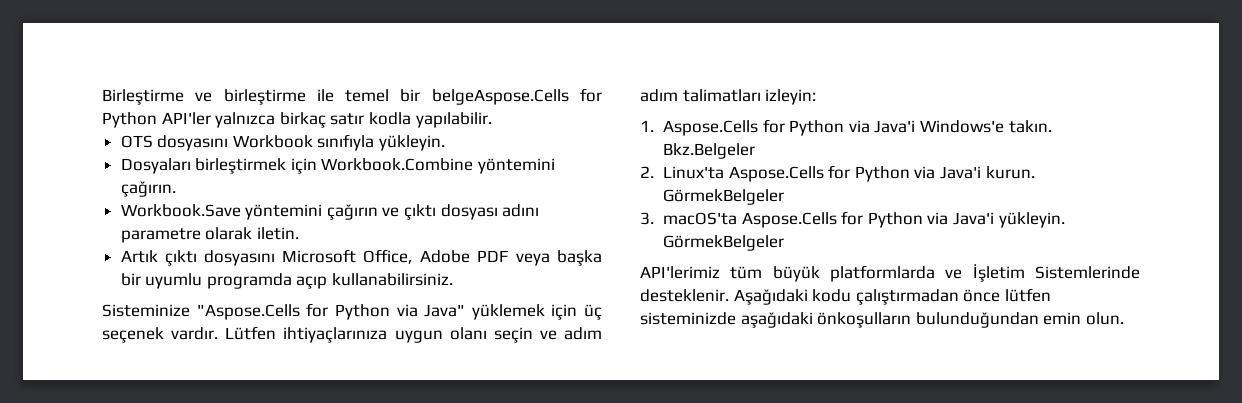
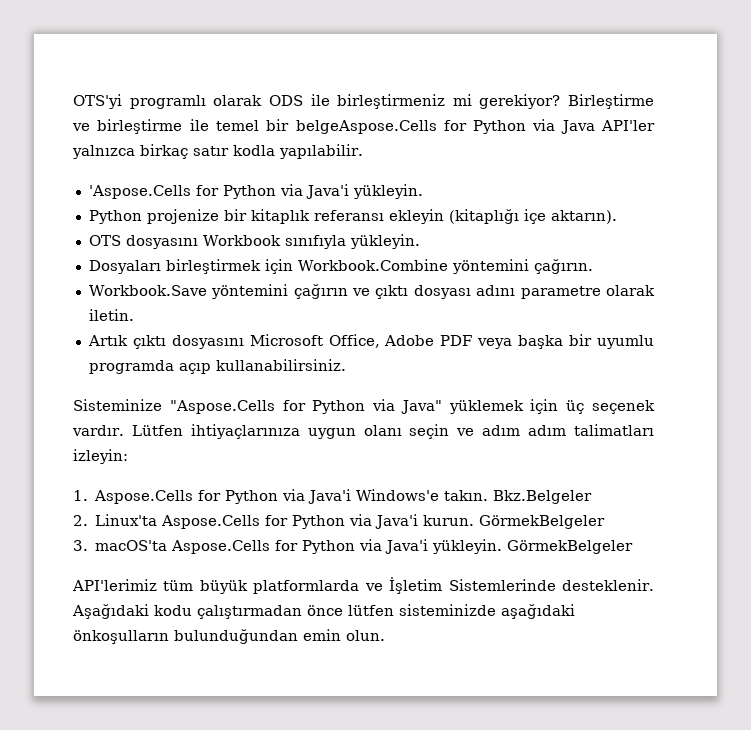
(102, 97) none -> [73,94,561,109] OTS'yi programlı olarak ODS ile birleştirmeniz mi gerekiyor?
(157, 120) none -> [532,119,595,134] via Java
(492, 120) none -> [88,184,423,199] [88,209,617,224] // 'Aspose.Cells for Python via Java'i yükleyin. // Python projenize bir kitaplık referansı ekleyin (kitaplığı içe aktarın).

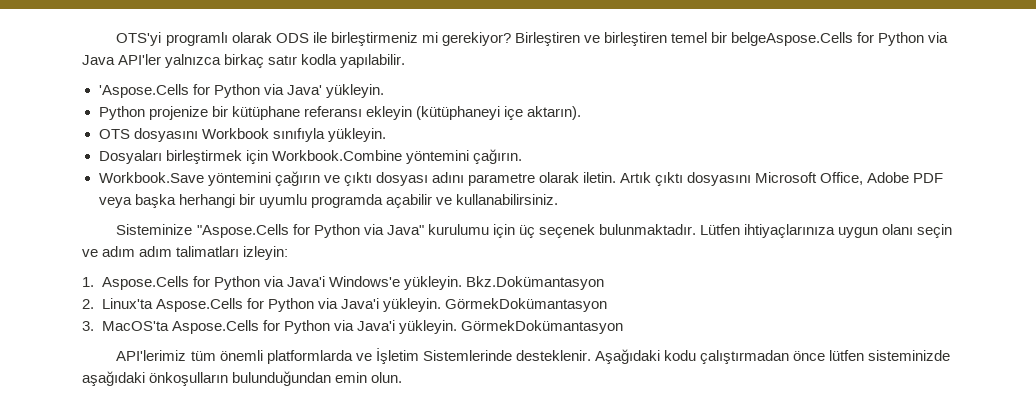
[568,94,654,109] [72,119,209,134] Birleştirme ve birleştirme ile -> [514,32,667,46] Birleştiren ve birleştiren
[305,184,349,199] Java'i -> [286,85,322,95] Java'
[250,209,310,224] kitaplık -> [231,106,300,120] kütüphane
[448,209,519,224] (kitaplığı -> [415,106,500,120] (kütüphaneyi
(134, 315) // -> (616, 177) none
(564, 342) none -> [178,194,235,208] herhangi
[178,363,211,374] açıp -> [385,194,452,208] açabilir ve
[448,400,524,414] yüklemek -> [427,224,489,235] kurulumu
[72,425,124,436] vardır. -> [598,224,696,235] bulunmaktadır.
[444,490,593,504] takın. Bkz.Belgeler -> [403,276,604,290] yükleyin. Bkz.Dokümantasyon
[423,515,606,529] kurun. GörmekBelgeler -> [382,298,607,312] yükleyin. GörmekDokümantasyon
[95,539,634,554] macOS'ta Aspose.Cells for Python via Java'i yükleyin. GörmekBelgeler -> [101,320,623,334] MacOS'ta Aspose.Cells for Python via Java'i yükleyin. GörmekDokümantasyon
[199,580,248,594] büyük -> [219,350,263,361] önemli

